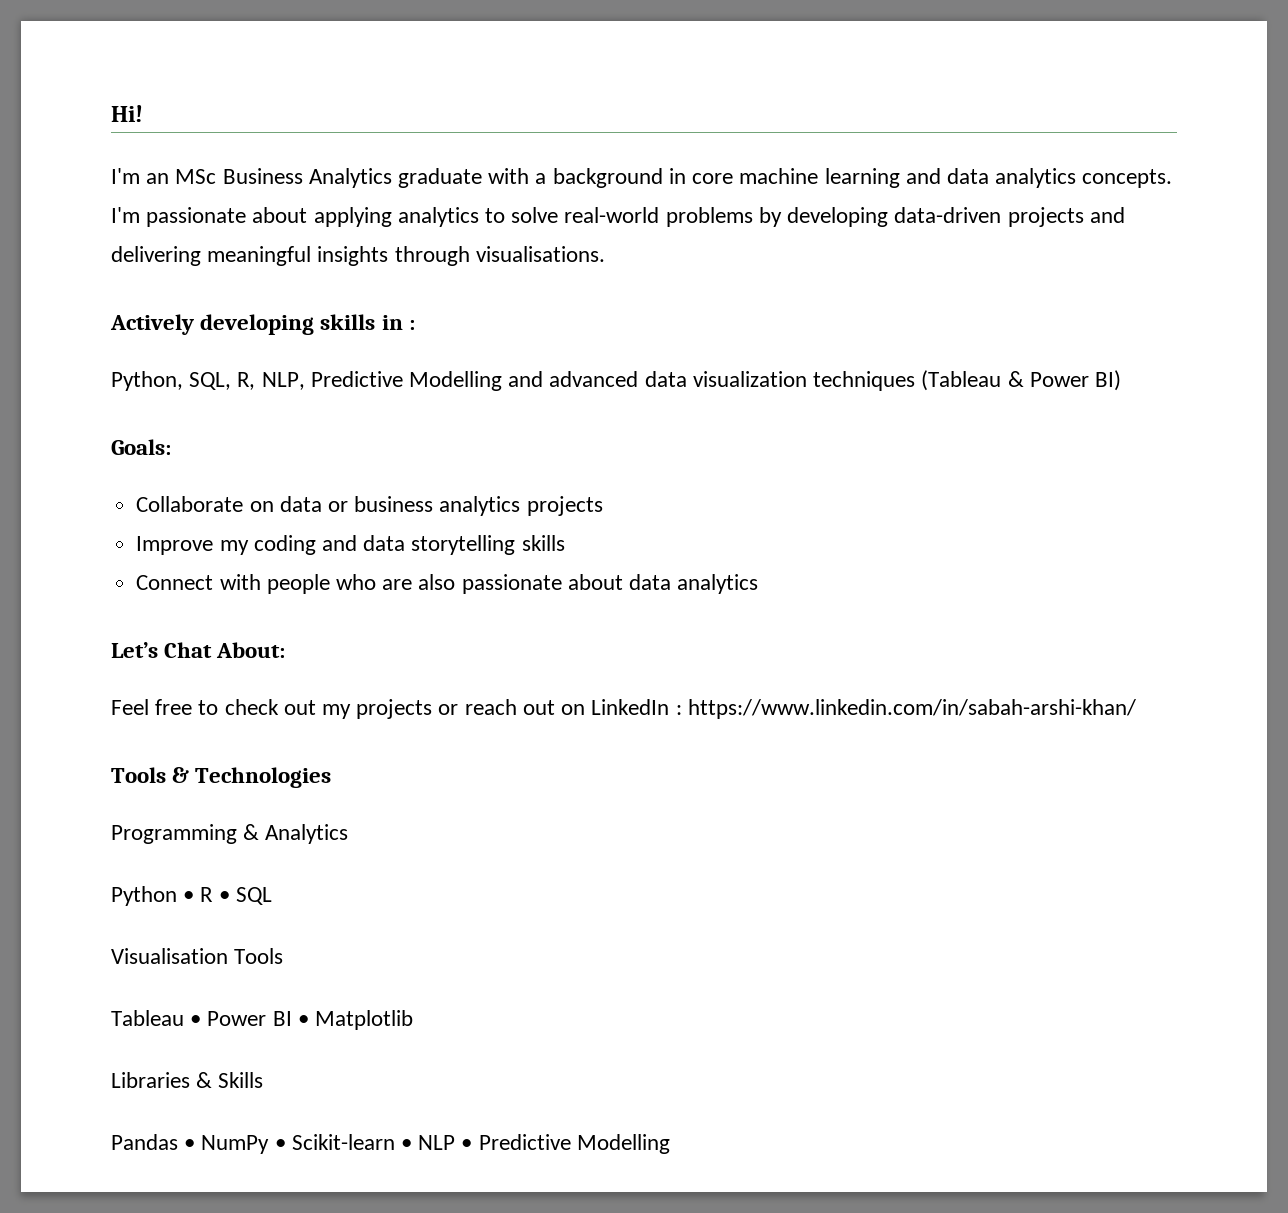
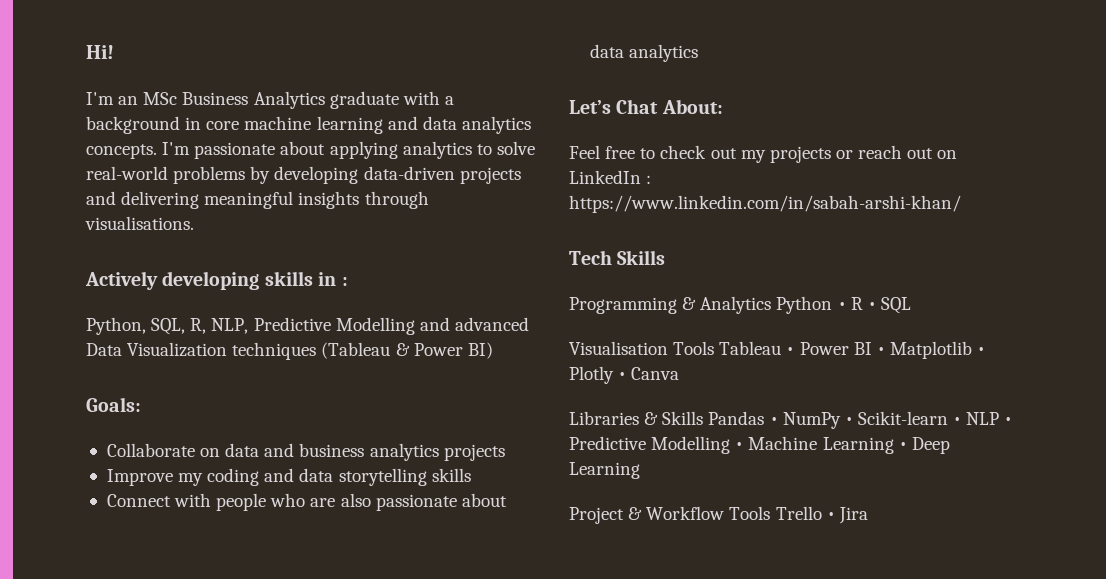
[644,371,807,387] data visualization -> [86,342,228,357] Data Visualization
[327,501,348,512] or -> [264,443,295,457] and
[111,767,332,788] Tools & Technologies -> [569,250,666,265] Tech Skills
(349, 834) // -> (772, 305) none
(284, 956) // -> (715, 348) none
(414, 1020) none -> [977,347,986,355] [569,366,680,384] • Plotly • Canva
(264, 1080) // -> (704, 418) none
(670, 1144) none -> [735,436,950,454] [569,462,640,479] [569,506,868,524] • Machine Learning • Deep Learning // Project & Workflow Tools Trello • Jira

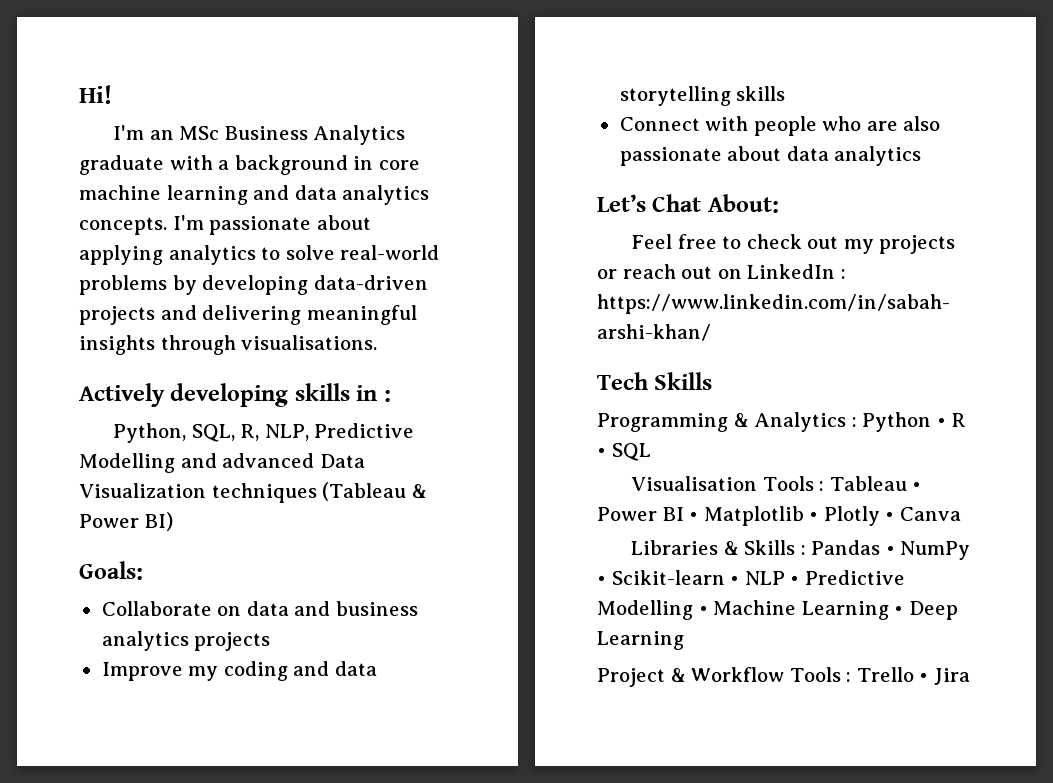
(772, 305) none -> [851,417,857,427] :
(715, 348) none -> [819,481,825,491] :
(704, 418) none -> [800,545,806,555] :
(771, 513) none -> [846,672,852,682] :

